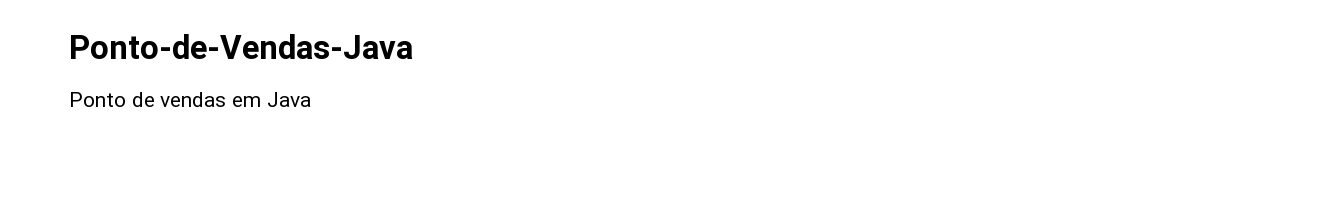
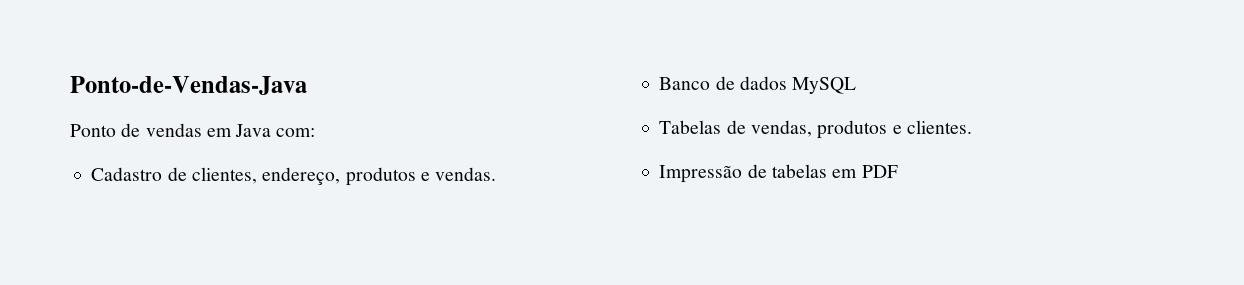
(311, 99) none -> [276,128,316,137] [91,167,497,186] [659,76,857,94] [659,120,972,139] [659,164,898,183] com: // Cadastro de clientes, endereço, produtos e vendas. // Banco de dados MySQL // Tabelas de vendas, produtos e clientes. // Impressão de tabelas em PDF

